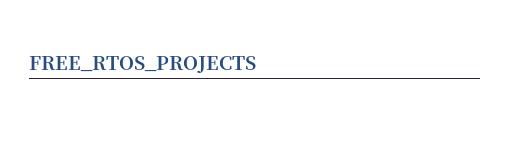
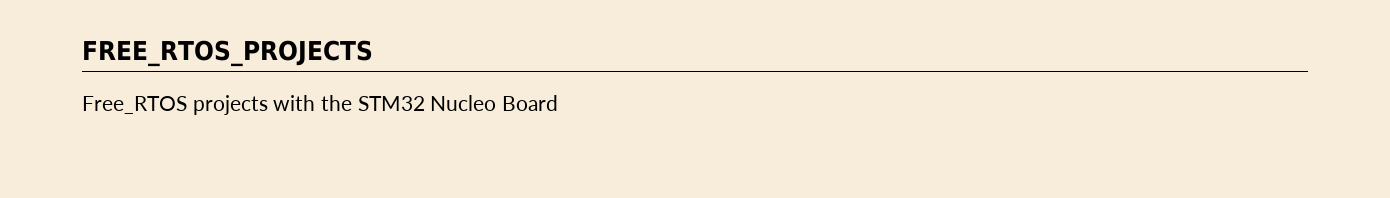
(256, 64) none -> [82,95,559,115] // Free_RTOS projects with the STM32 Nucleo Board

